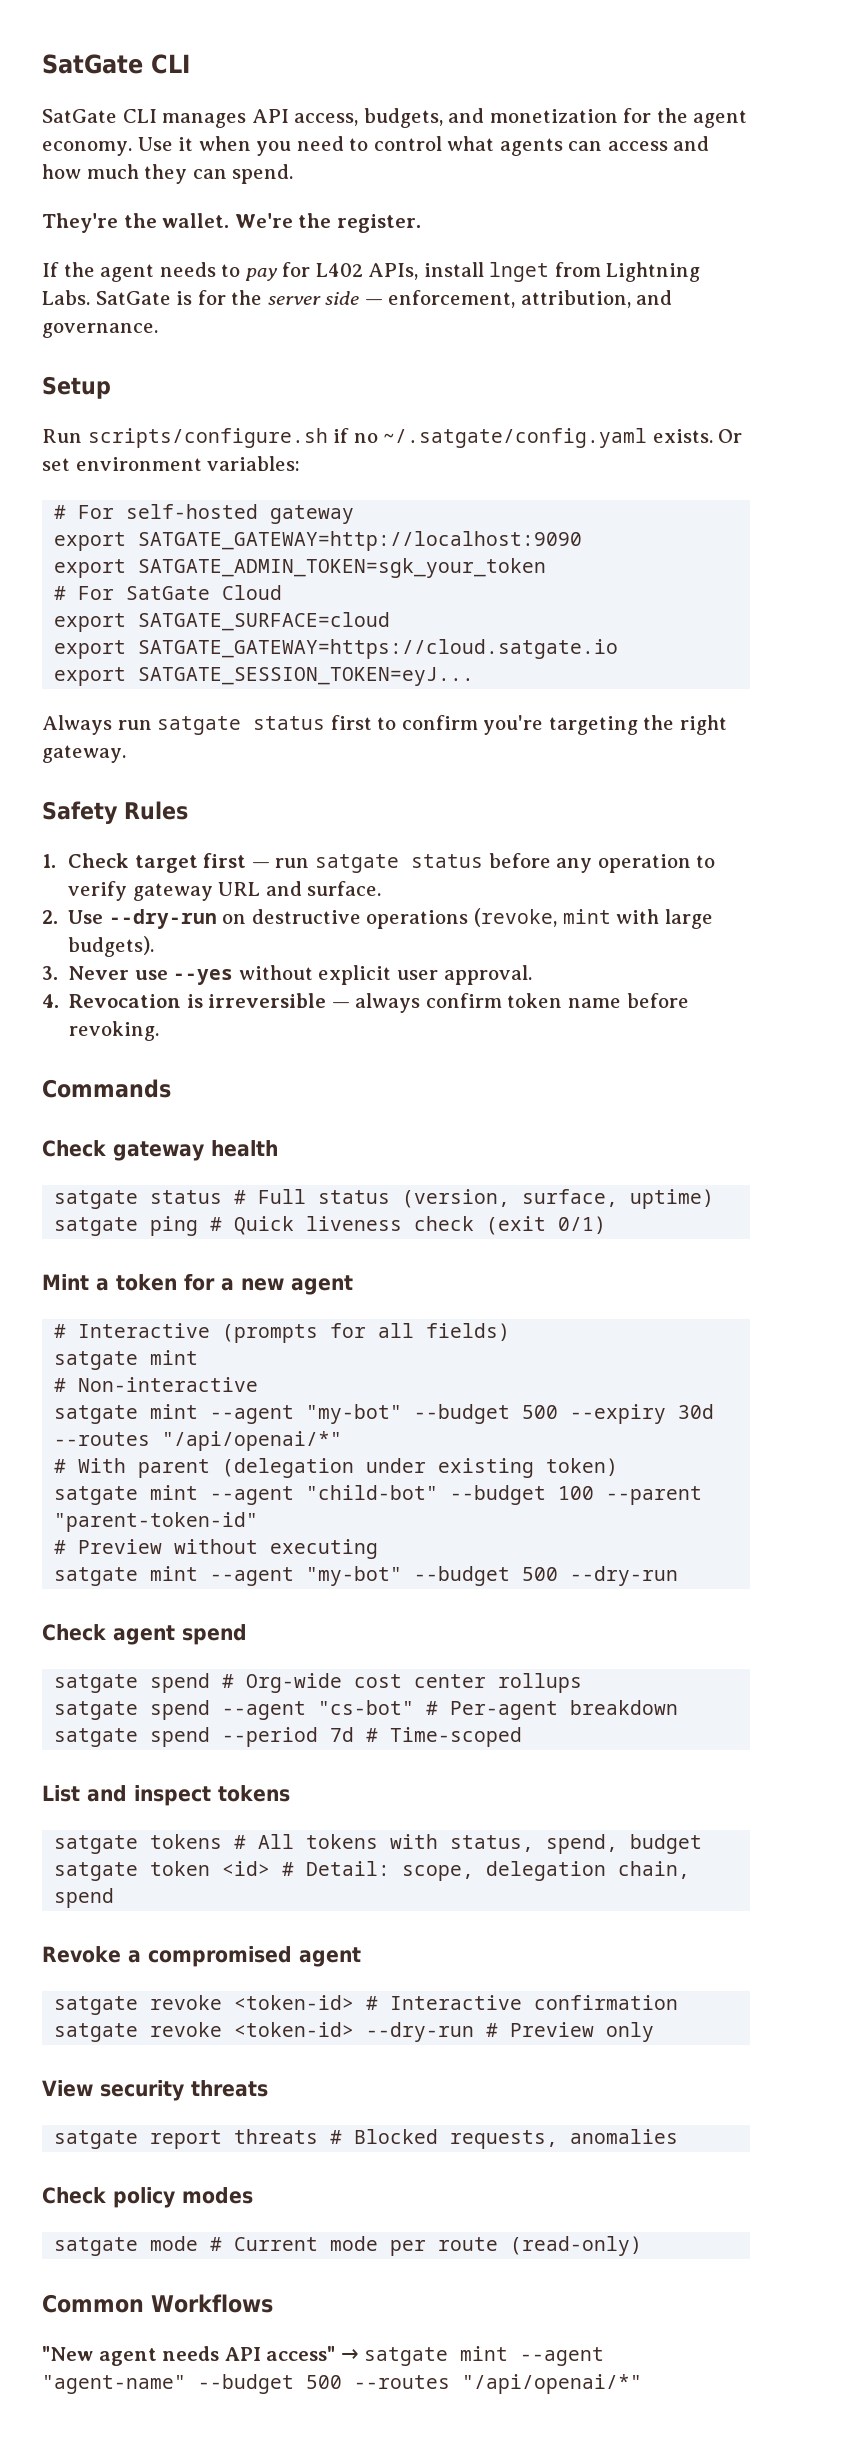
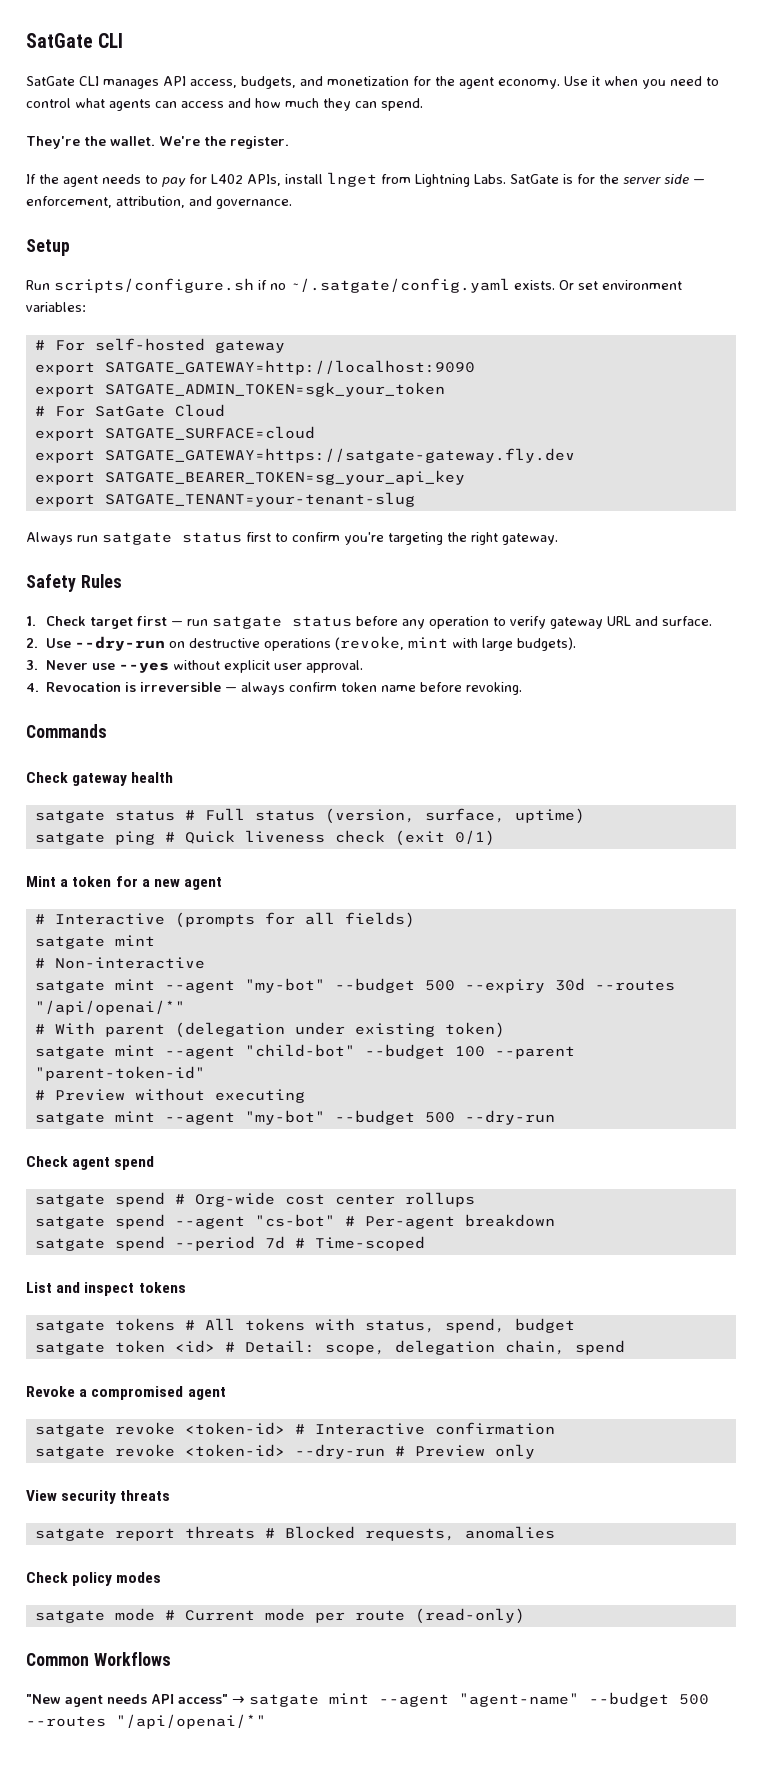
[138,639,619,659] [54,667,475,686] SATGATE_GATEWAY=https://cloud.satgate.io // export SATGATE_SESSION_TOKEN=eyJ... -> [104,448,575,463] [34,470,465,485] [34,492,415,507] SATGATE_GATEWAY=https://satgate-gateway.fly.dev // export SATGATE_BEARER_TOKEN=sg_your_api_key // export SATGATE_TENANT=your-tenant-slug

